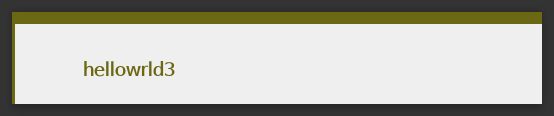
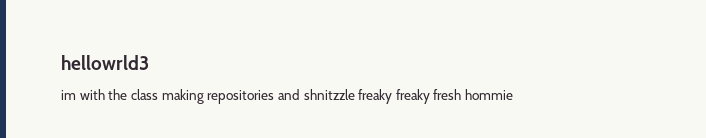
(175, 69) none -> [61,89,514,104] // im with the class making repositories and shnitzzle freaky freaky fresh hommie

